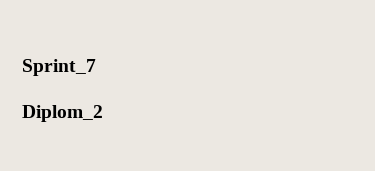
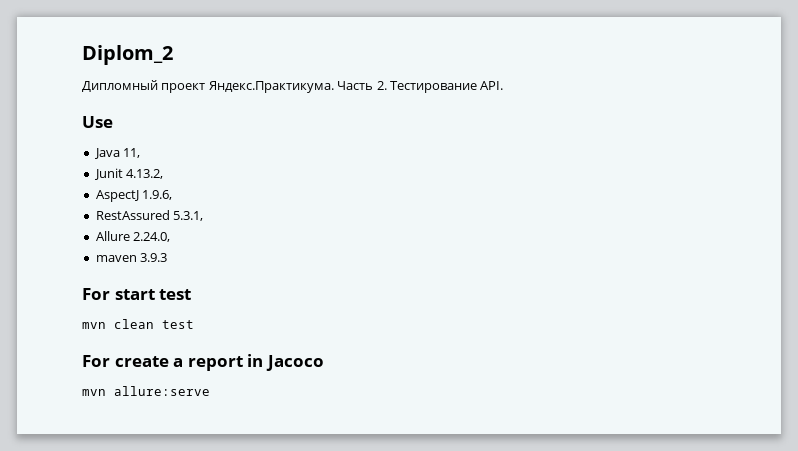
[22,59,96,76] [22,105,103,122] Sprint_7 // Diplom_2 -> [82,45,173,65] [82,80,504,93] [82,116,113,128] [93,148,141,159] [93,168,164,180] [95,190,173,202] [95,210,204,221] [95,231,171,242] [95,253,168,262] [82,288,192,300] [82,319,194,329] [82,354,324,371] [82,386,210,396] Diplom_2 // Дипломный проект Яндекс.Практикума. Часть 2. Тестирование API. // Use // Java 11, // Junit 4.13.2, // AspectJ 1.9.6, // RestAssured 5.3.1, // Allure 2.24.0, // maven 3.9.3 // For start test // mvn clean test // For create a report in Jacoco // mvn allure:serve

